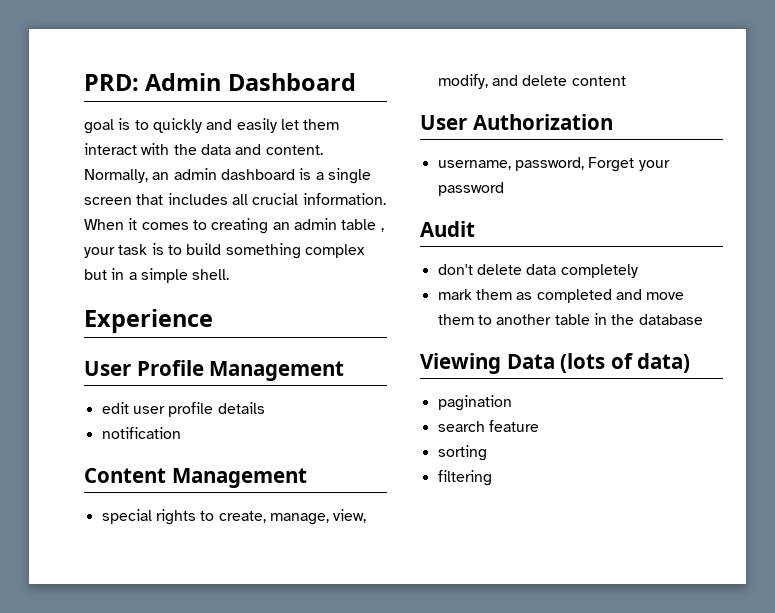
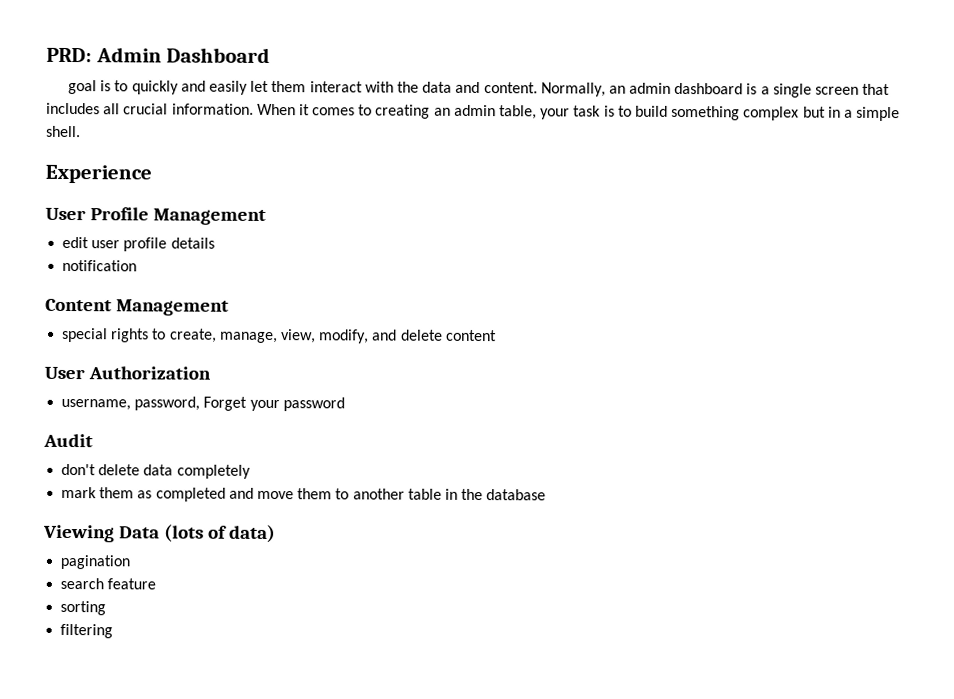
[341,219,384,232] table , -> [499,105,538,120] table,

